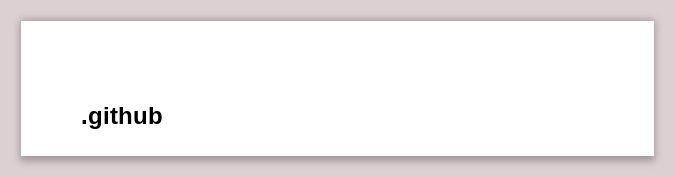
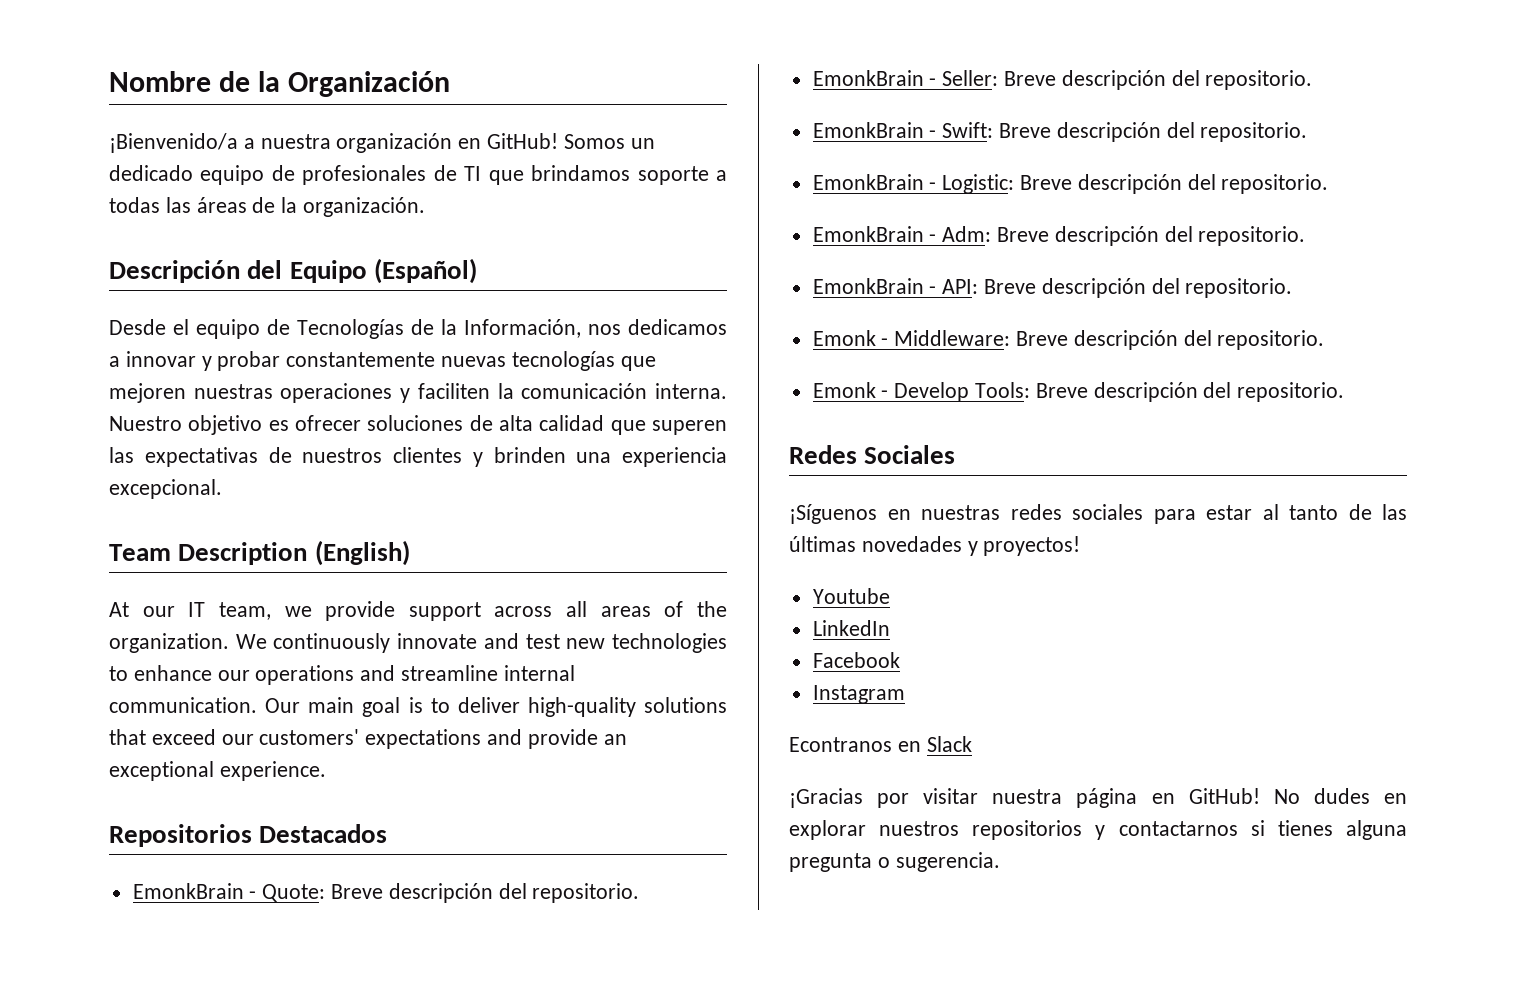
[81,107,163,129] .github -> [109,71,451,97] [109,133,655,153] [109,165,728,185] [109,197,426,217] [109,258,477,284] [109,319,727,339] [109,351,656,371] [109,383,727,403] [109,415,727,435] [109,447,727,467] [109,479,222,499] [109,540,410,566] [109,601,727,621] [109,633,727,653] [109,665,575,685] [109,697,727,717] [109,729,627,749] [109,761,326,781] [109,824,388,847] [132,883,640,903] [812,70,1313,90] [812,122,1308,142] [812,174,1329,194] [812,226,1306,246] [812,278,1293,298] [812,330,1325,350] [812,382,1345,402] [789,445,956,464] [789,504,1407,524] [789,536,1081,556] [812,588,890,604] [812,620,890,636] [812,652,900,668] [812,685,905,704] [789,736,972,752] [789,788,1407,808] [789,820,1407,840] [789,852,1000,872] Nombre de la Organización // ¡Bienvenido/a a nuestra organización en GitHub! Somos un dedicado equipo de profesionales de TI que brindamos soporte a todas las áreas de la organización. // Descripción del Equipo (Español) // Desde el equipo de Tecnologías de la Información, nos dedicamos a innovar y probar constantemente nuevas tecnologías que mejoren nuestras operaciones y faciliten la comunicación interna. Nuestro objetivo es ofrecer soluciones de alta calidad que superen las expectativas de nuestros clientes y brinden una experiencia excepcional. // Team Description (English) // At our IT team, we provide support across all areas of the organization. We continuously innovate and test new technologies to enhance our operations and streamline internal communication. Our main goal is to deliver high-quality solutions that exceed our customers' expectations and provide an exceptional experience. // Repositorios Destacados // EmonkBrain - Quote: Breve descripción del repositorio. // EmonkBrain - Seller: Breve descripción del repositorio. // EmonkBrain - Swift: Breve descripción del repositorio. // EmonkBrain - Logistic: Breve descripción del repositorio. // EmonkBrain - Adm: Breve descripción del repositorio. // EmonkBrain - API: Breve descripción del repositorio. // Emonk - Middleware: Breve descripción del repositorio. // Emonk - Develop Tools: Breve descripción del repositorio. // Redes Sociales // ¡Síguenos en nuestras redes sociales para estar al tanto de las últimas novedades y proyectos! // Youtube // LinkedIn // Facebook // Instagram // Econtranos en Slack // ¡Gracias por visitar nuestra página en GitHub! No dudes en explorar nuestros repositorios y contactarnos si tienes alguna pregunta o sugerencia.

